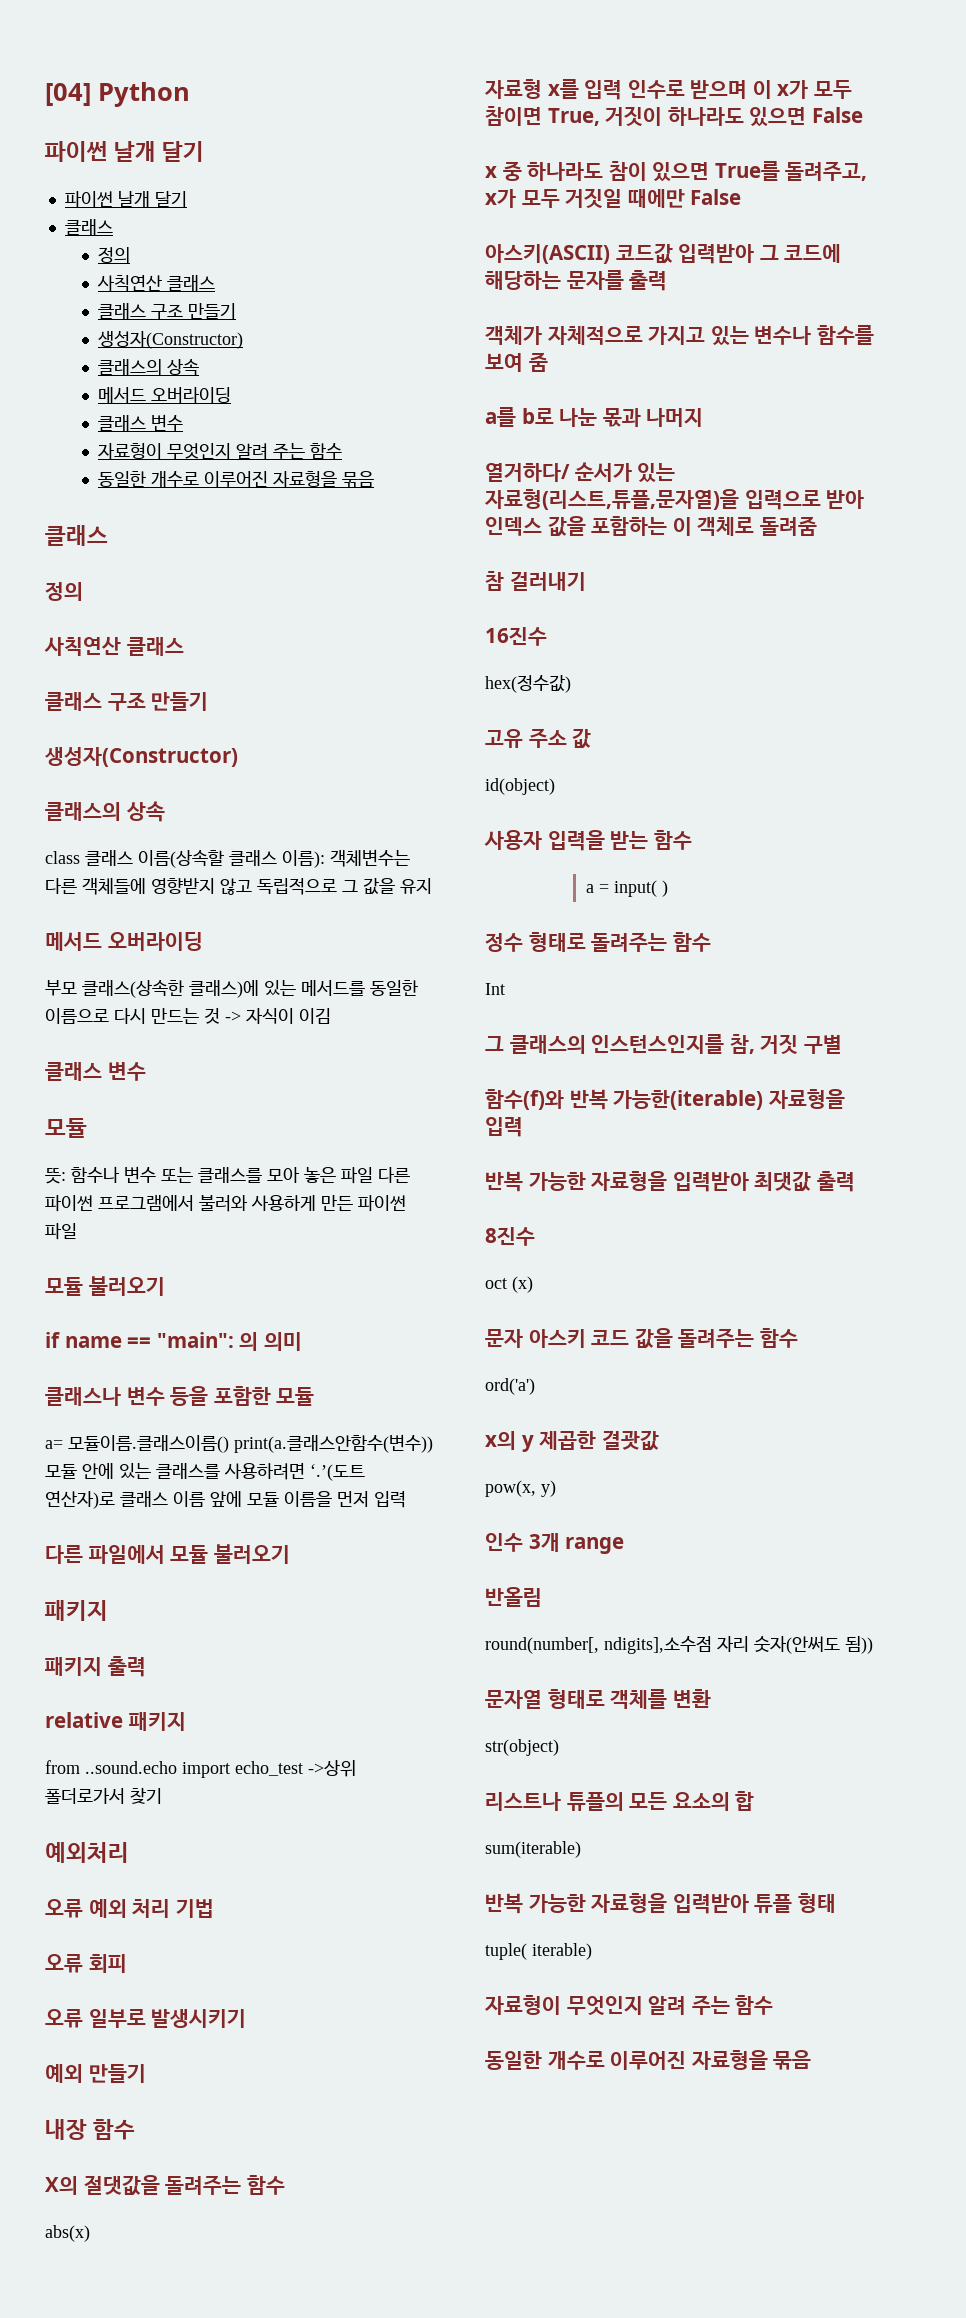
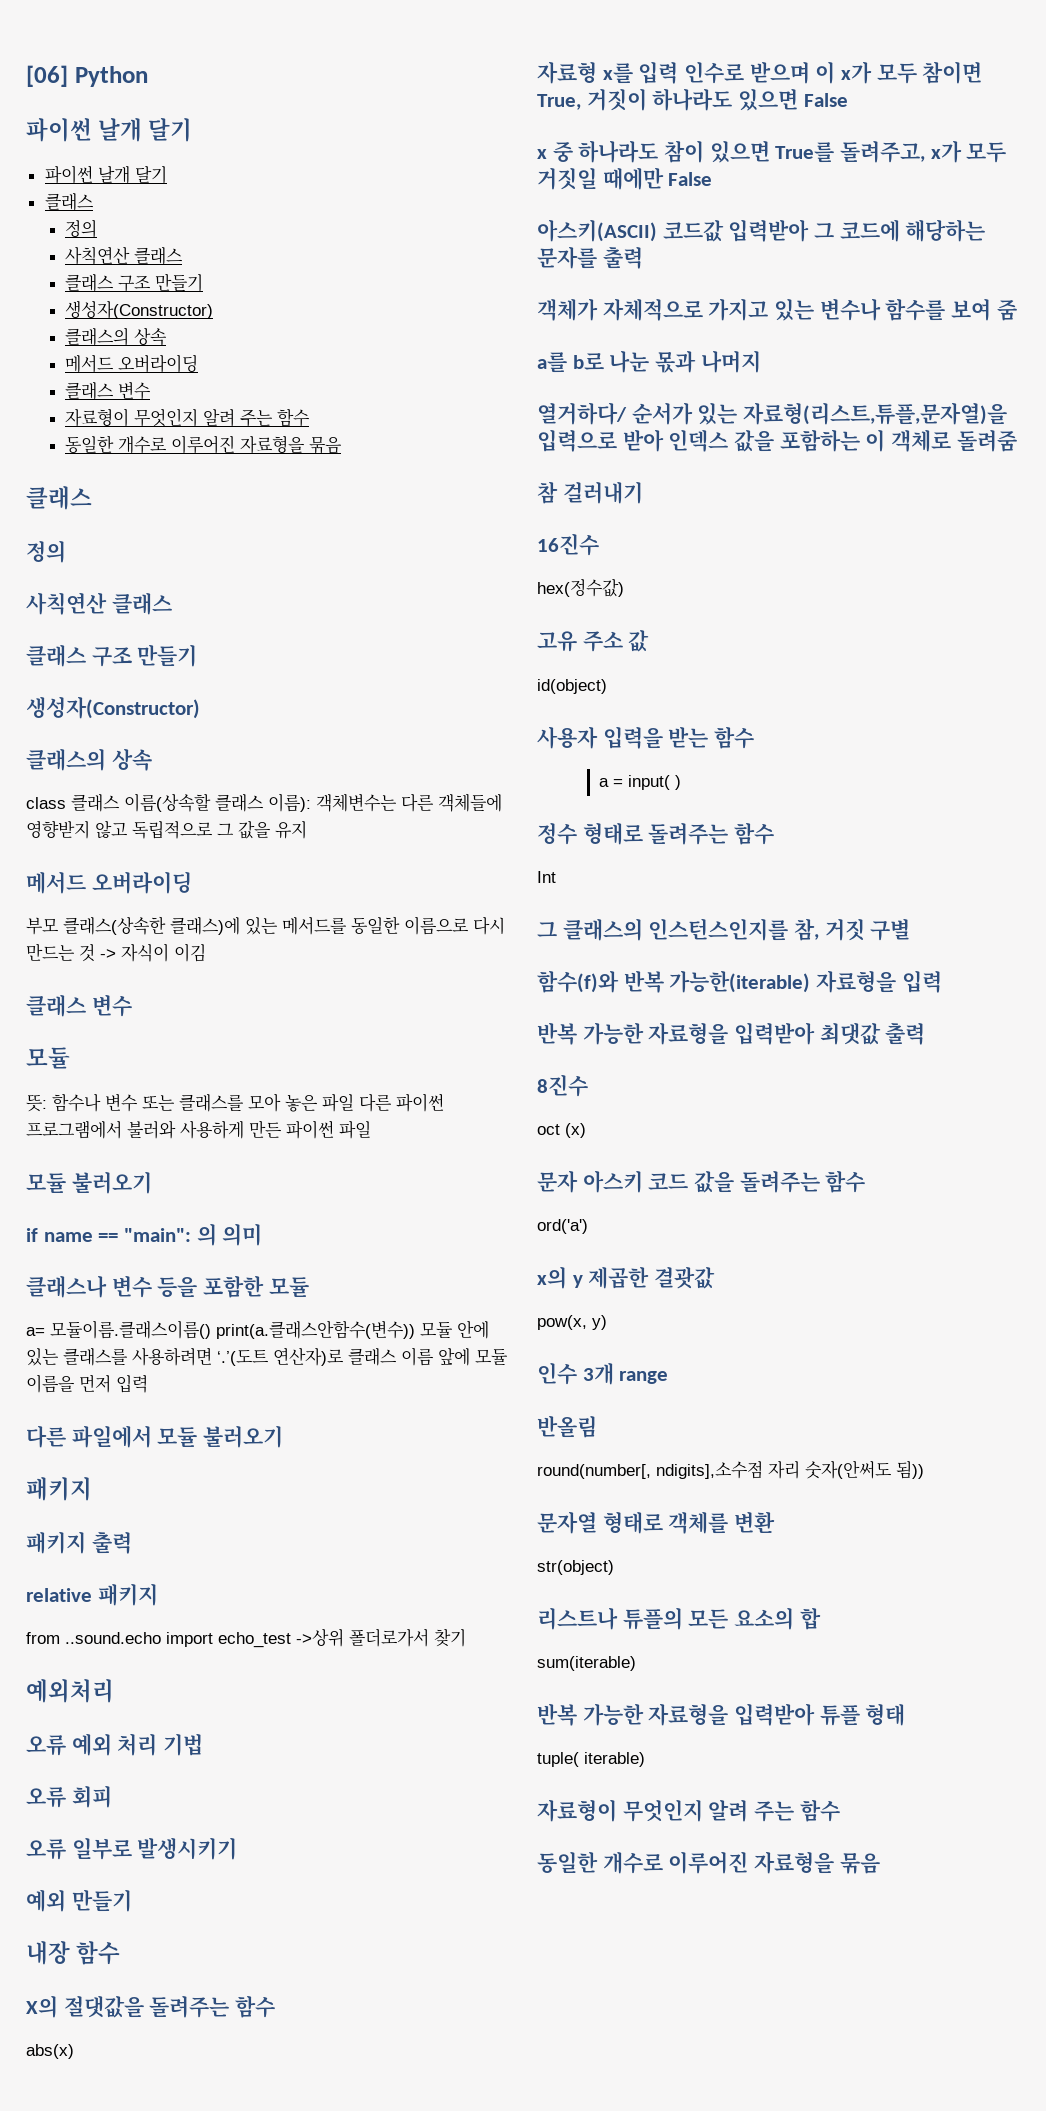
[45,83,91,107] [04] -> [26,65,68,87] [06]

